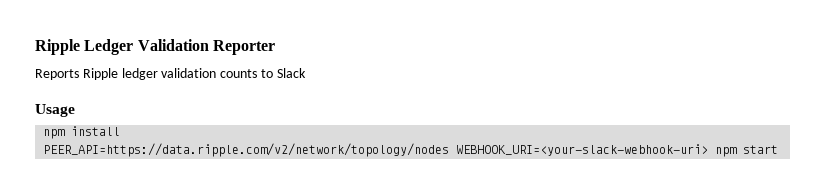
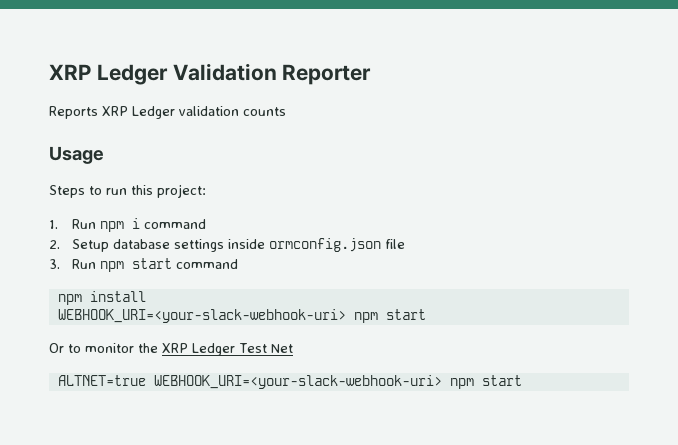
[35,39,80,55] Ripple -> [49,64,91,80] XRP
[82,68,158,80] Ripple ledger -> [102,106,175,119] XRP Ledger
[260,68,306,78] to Slack -> (286, 111) none
(75, 110) none -> [49,184,206,198] [49,218,207,232] [49,238,406,252] [49,258,239,272] // Steps to run this project: // 1. Run npm i command // 2. Setup database settings inside ormconfig.json file // 3. Run npm start command
[43,143,779,157] PEER_API=https://data.ripple.com/v2/network/topology/nodes WEBHOOK_URI=<your-slack-webhook-uri> npm start -> [57,309,426,323] [49,343,293,356] [57,375,522,389] WEBHOOK_URI=<your-slack-webhook-uri> npm start // Or to monitor the XRP Ledger Test Net // ALTNET=true WEBHOOK_URI=<your-slack-webhook-uri> npm start

